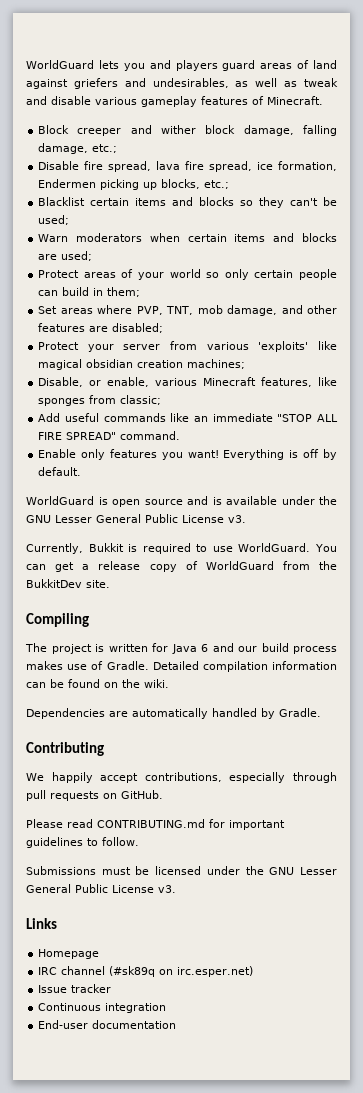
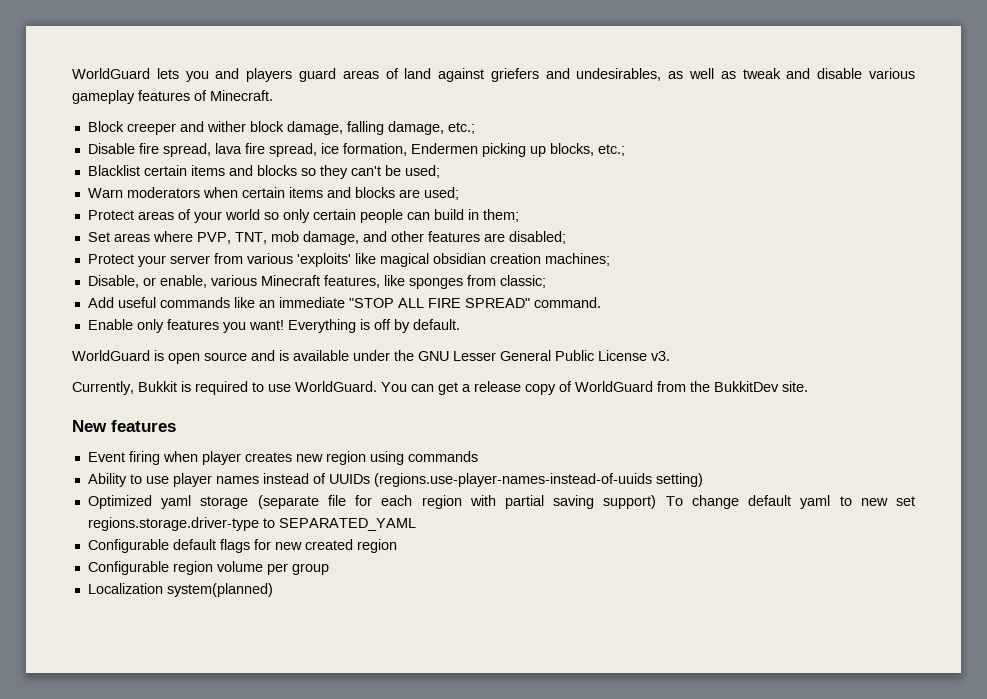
[26,613,89,627] [25,643,337,654] [26,661,337,672] [26,679,169,688] [26,708,321,719] [26,742,104,756] [26,772,337,783] [26,790,163,801] [26,819,285,830] [26,837,139,848] [26,866,338,875] [26,884,176,893] [26,918,57,929] [38,949,100,959] [38,966,254,977] [38,984,112,993] [38,1003,167,1013] [38,1020,177,1029] Compiling // The project is written for Java 6 and our build process makes use of Gradle. Detailed compilation information can be found on the wiki. // Dependencies are automatically handled by Gradle. // Contributing // We happily accept contributions, especially through pull requests on GitHub. // Please read CONTRIBUTING.md for important guidelines to follow. // Submissions must be licensed under the GNU Lesser General Public License v3. // Links // Homepage // IRC channel (#sk89q on irc.esper.net) // Issue tracker // Continuous integration // End-user documentation -> [72,420,176,432] [87,451,478,465] [87,473,703,487] [87,495,916,509] [87,517,416,531] [87,539,397,553] [87,561,329,575] [87,583,273,597] New features // Event firing when player creates new region using commands // Ability to use player names instead of UUIDs (regions.use-player-names-instead-of-uuids setting) // Optimized yaml storage (separate file for each region with partial saving support) To change default yaml to new set regions.storage.driver-type to SEPARATED_YAML // Configurable default flags for new created region // Configurable region volume per group // Localization system(planned)

